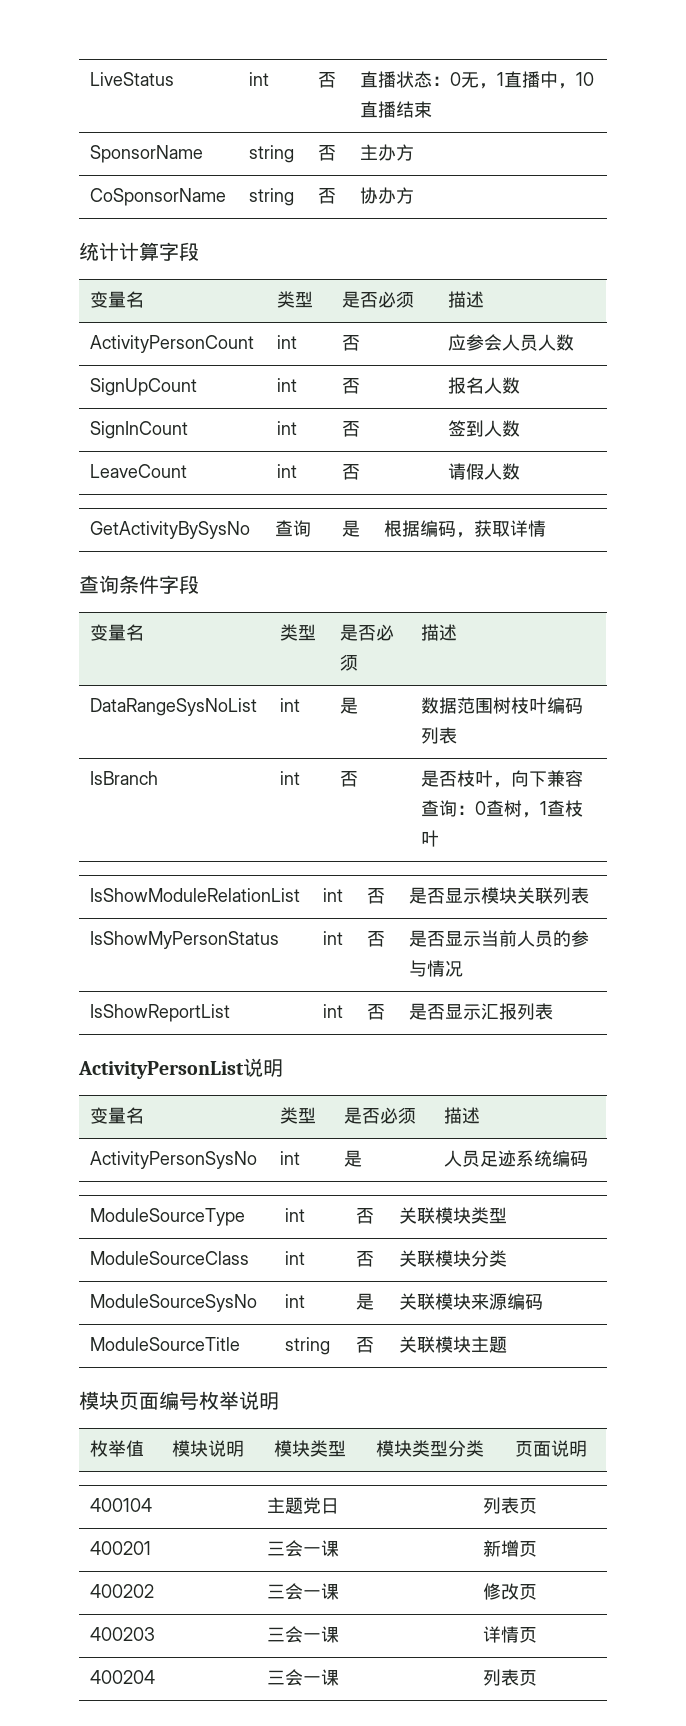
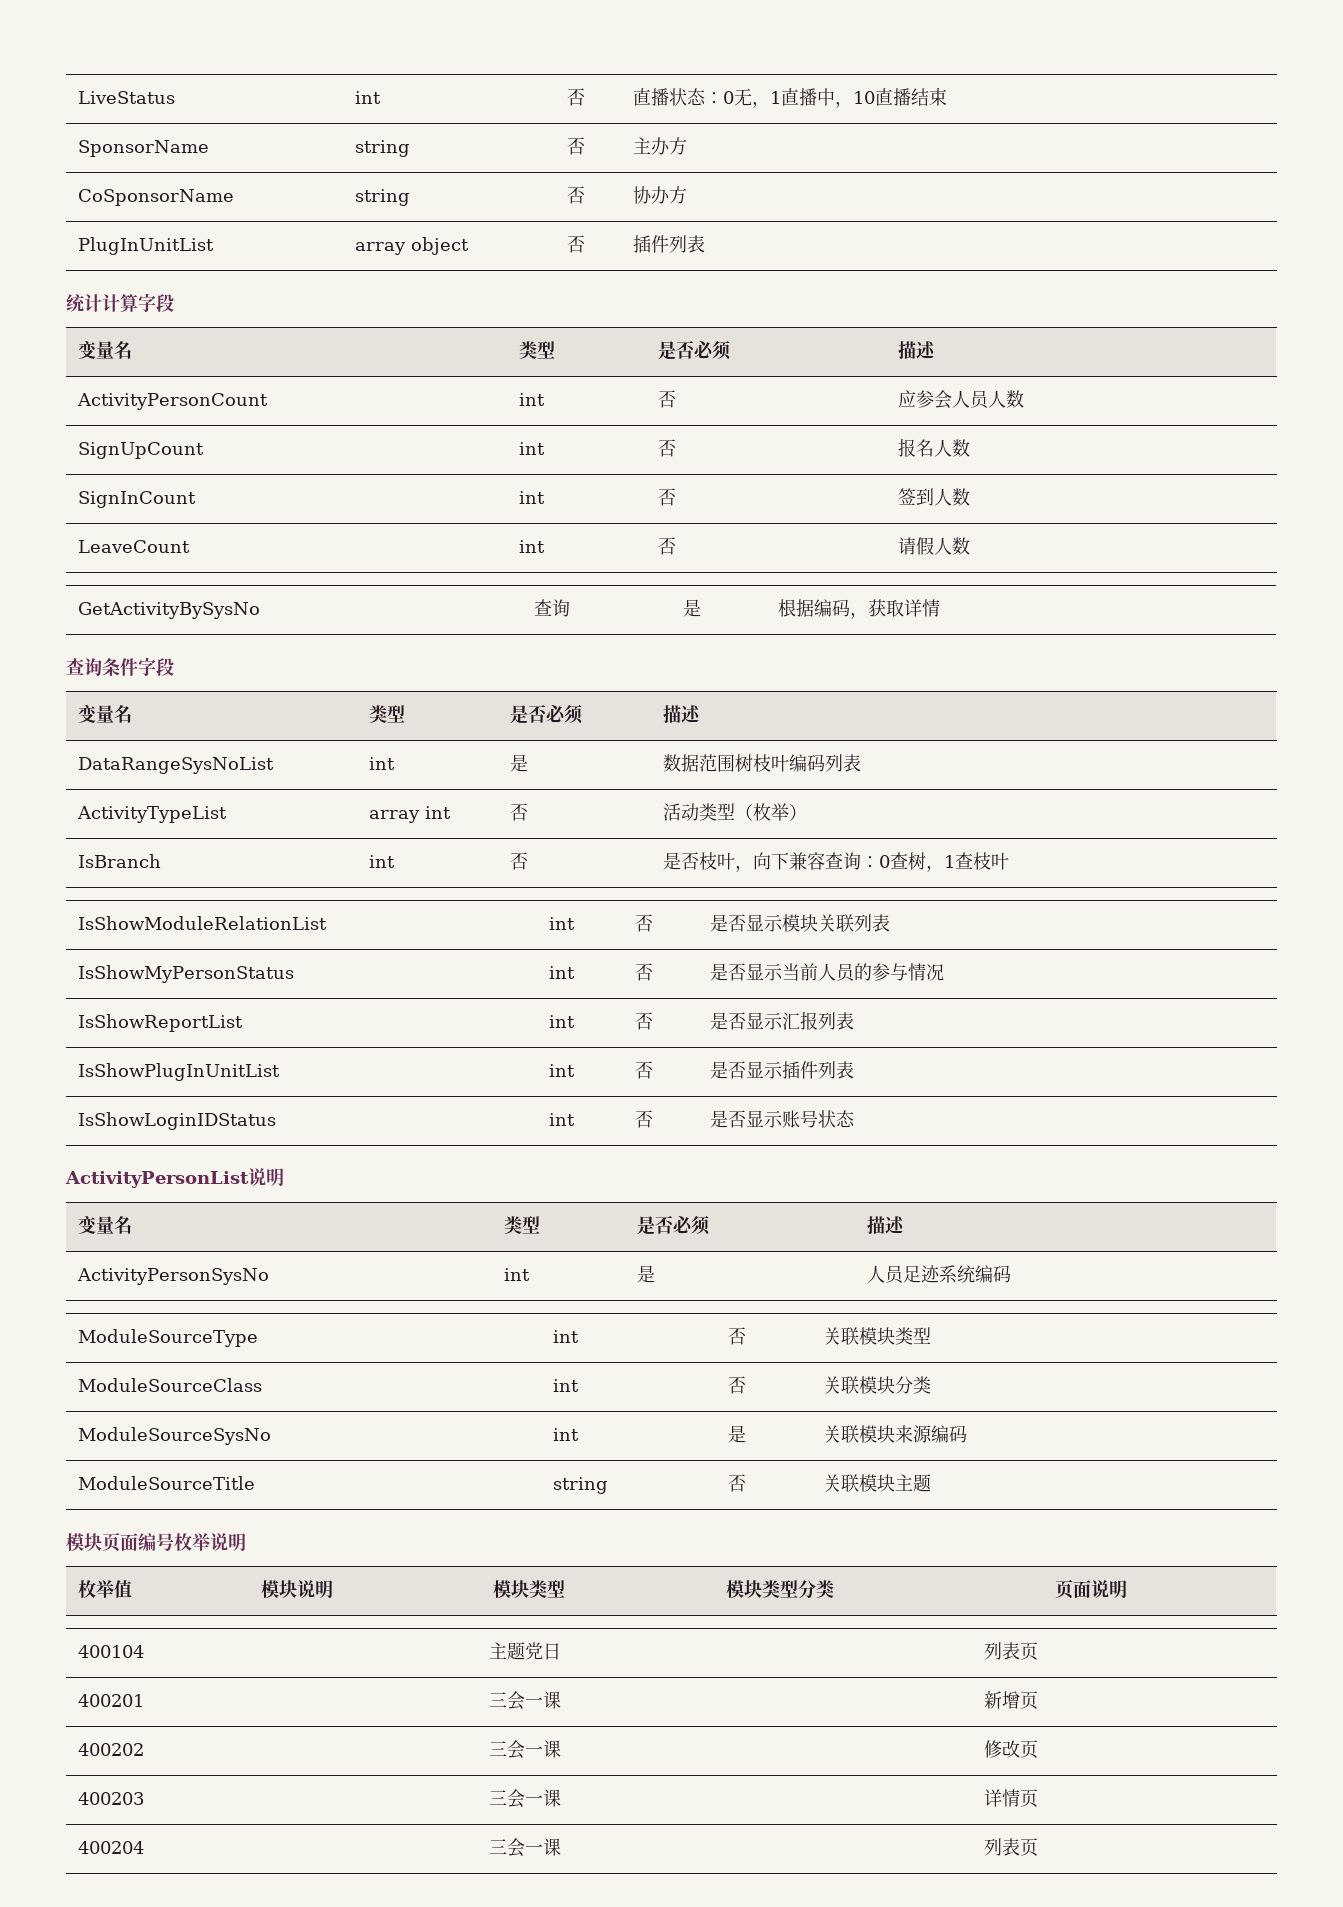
(415, 195) none -> [78,237,215,255] [355,237,470,255] [567,235,586,253] [633,235,706,253] // PlugInUnitList | array object | 否 | 插件列表
(458, 735) none -> [77,806,228,823] [369,806,452,823] [510,803,529,821] [663,803,808,821] // ActivityTypeList | array int | 否 | 活动类型（枚举）
(554, 1011) none -> [78,1063,281,1081] [549,1064,576,1077] [635,1061,654,1079] [710,1061,855,1079] [78,1112,277,1130] [549,1113,576,1126] [635,1110,654,1128] [710,1110,856,1128] // IsShowPlugInUnitList | int | 否 | 是否显示插件列表 // IsShowLoginIDStatus | int | 否 | 是否显示账号状态

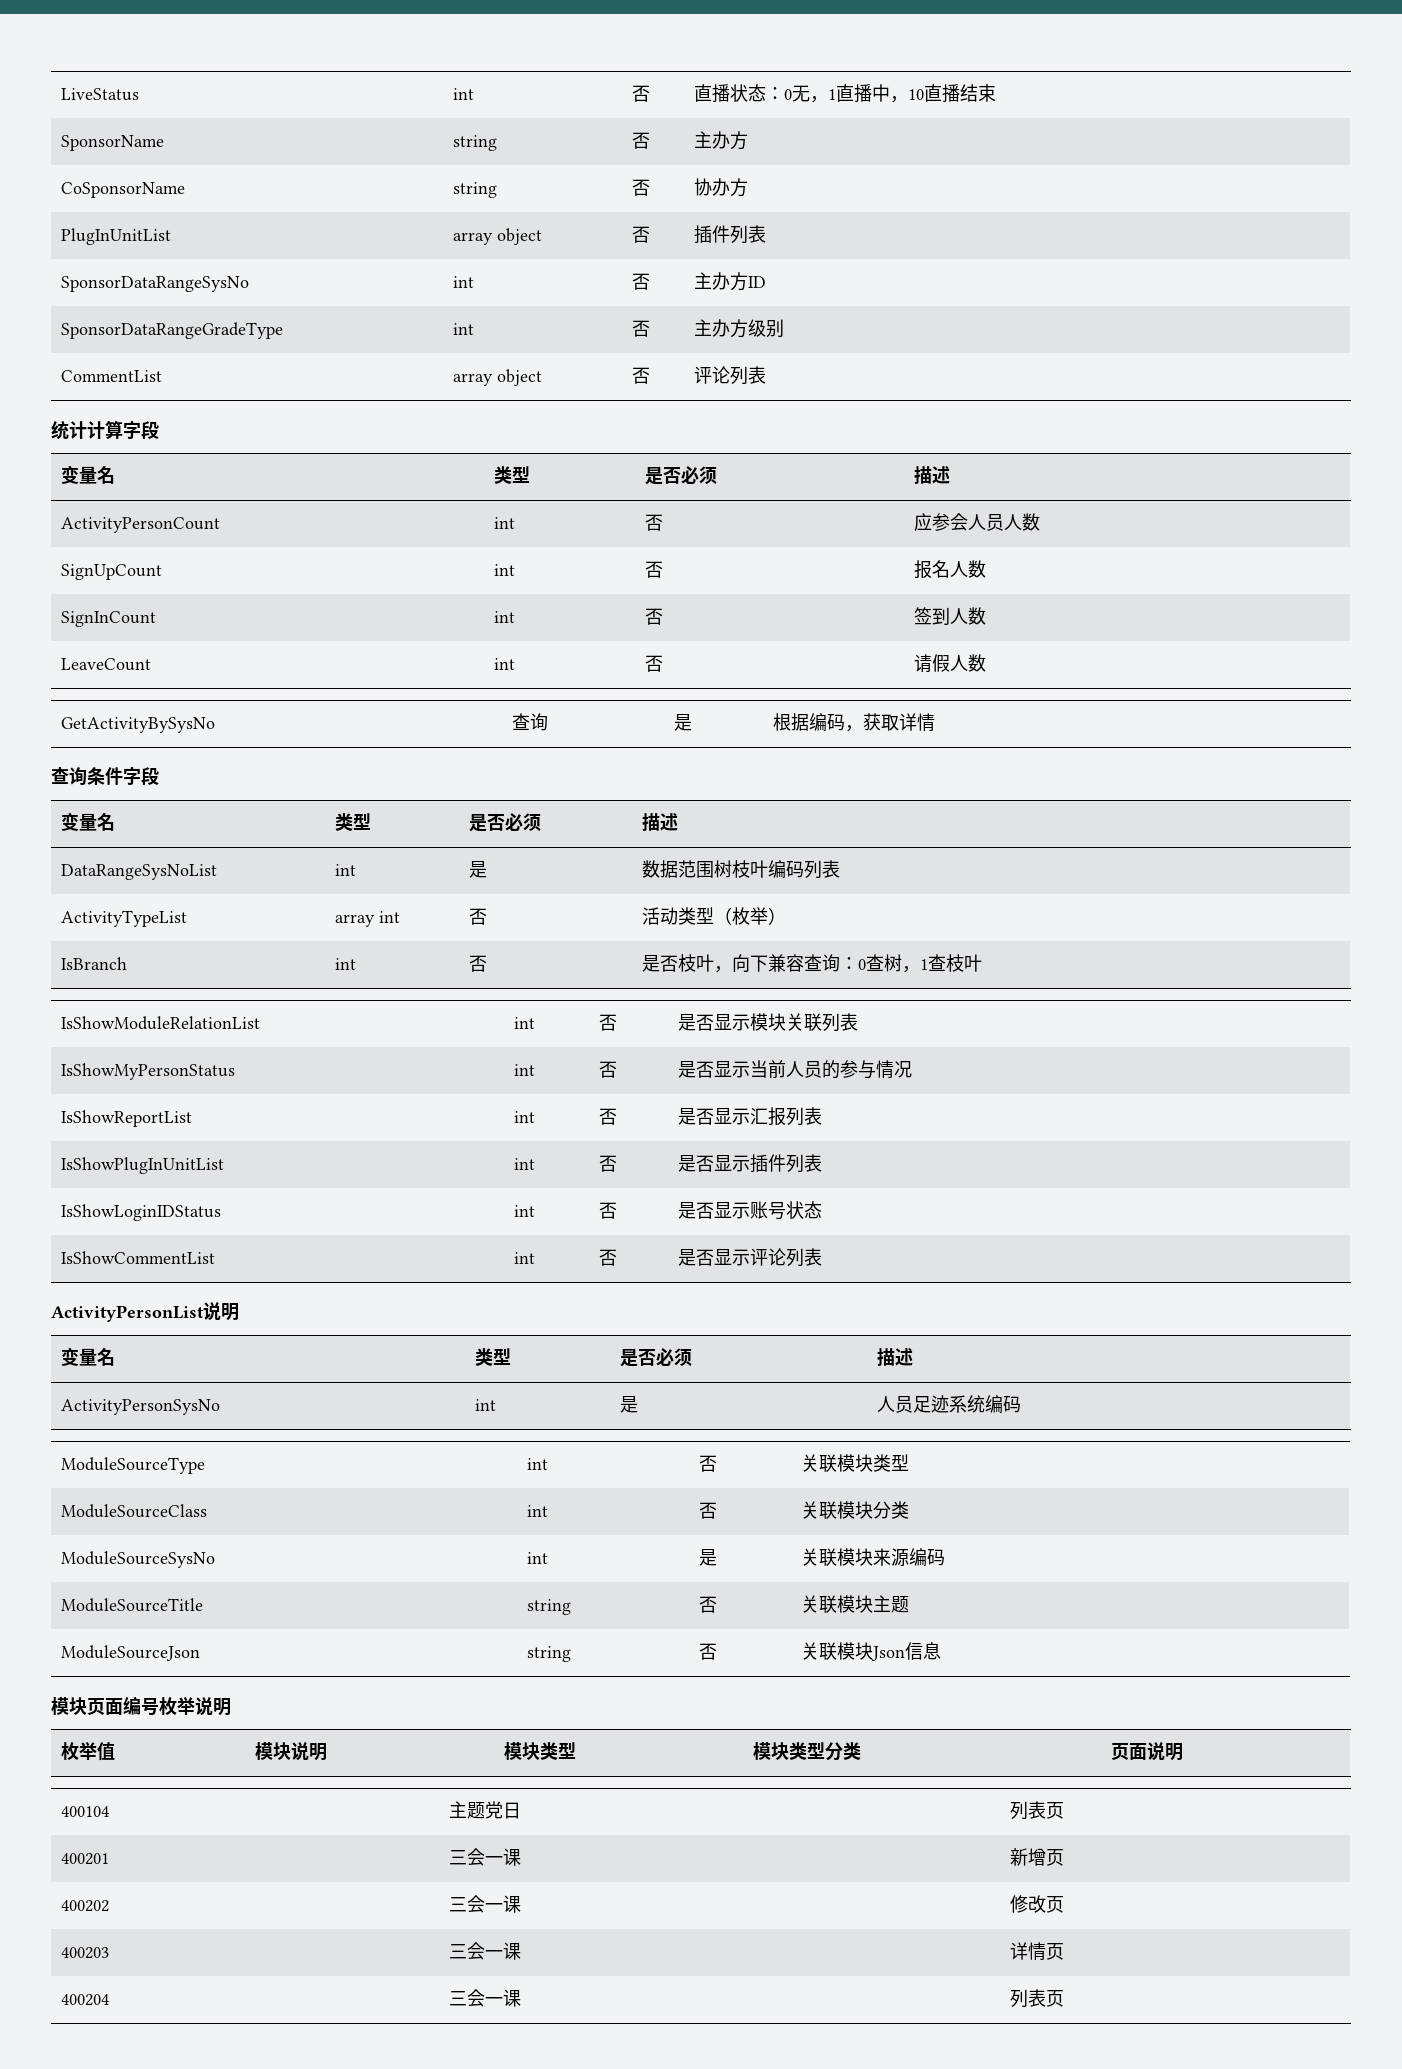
(706, 244) none -> [60,276,249,292] [452,276,474,288] [631,273,650,290] [693,272,766,291] [60,322,283,339] [452,323,474,335] [631,320,650,337] [693,319,784,338] [60,370,162,382] [452,369,542,386] [631,367,650,384] [693,366,766,385] // SponsorDataRangeSysNo | int | 否 | 主办方ID // SponsorDataRangeGradeType | int | 否 | 主办方级别 // CommentList | array object | 否 | 评论列表
(856, 1119) none -> [60,1251,215,1264] [513,1252,535,1264] [598,1249,617,1266] [677,1248,822,1267] // IsShowCommentList | int | 否 | 是否显示评论列表
(932, 1483) none -> [60,1645,200,1661] [526,1646,571,1662] [698,1643,717,1660] [800,1642,941,1661] // ModuleSourceJson | string | 否 | 关联模块Json信息

